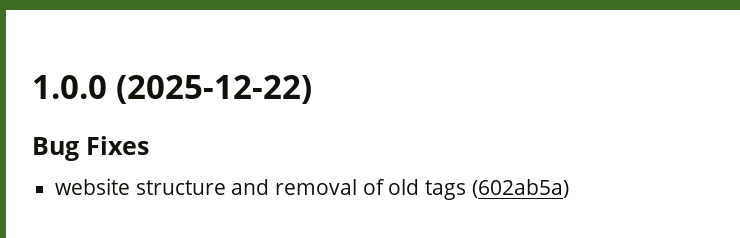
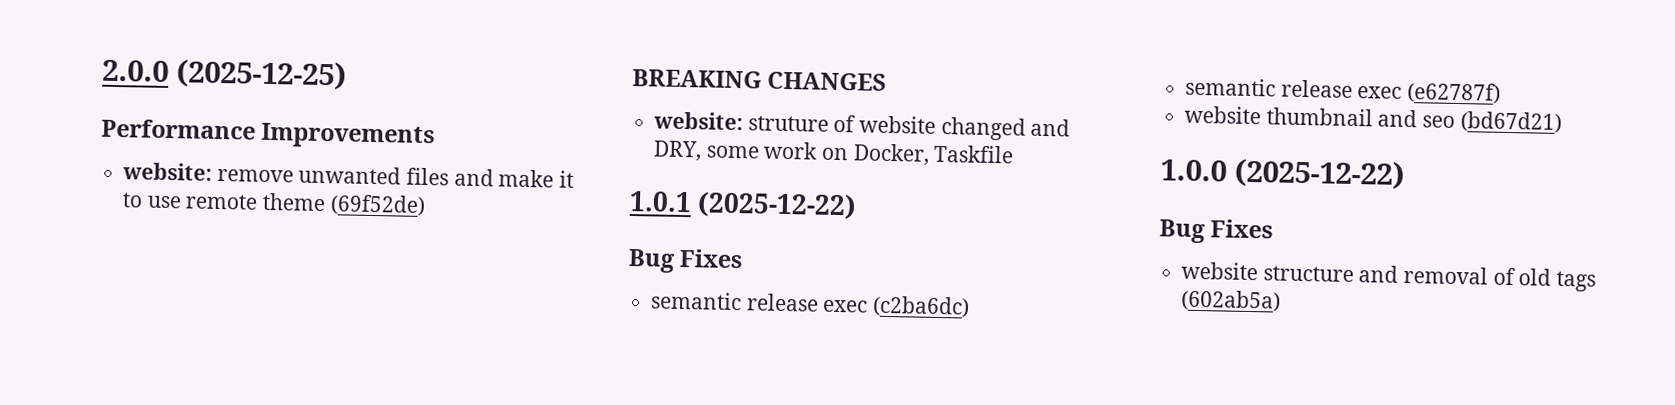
(32, 87) none -> [102,59,347,91] [101,118,436,150] [122,162,575,188] [122,192,426,217] [632,69,888,91] [653,111,1071,141] [653,140,1015,166] [629,190,858,220] [628,248,744,273] [650,291,971,318] [1185,77,1502,104] [1184,105,1562,134] 2.0.0 (2025-12-25) // Performance Improvements // website: remove unwanted files and make it to use remote theme (69f52de) // BREAKING CHANGES // website: struture of website changed and DRY, some work on Docker, Taskfile // 1.0.1 (2025-12-22) // Bug Fixes // semantic release exec (c2ba6dc) // semantic release exec (e62787f) // website thumbnail and seo (bd67d21) //

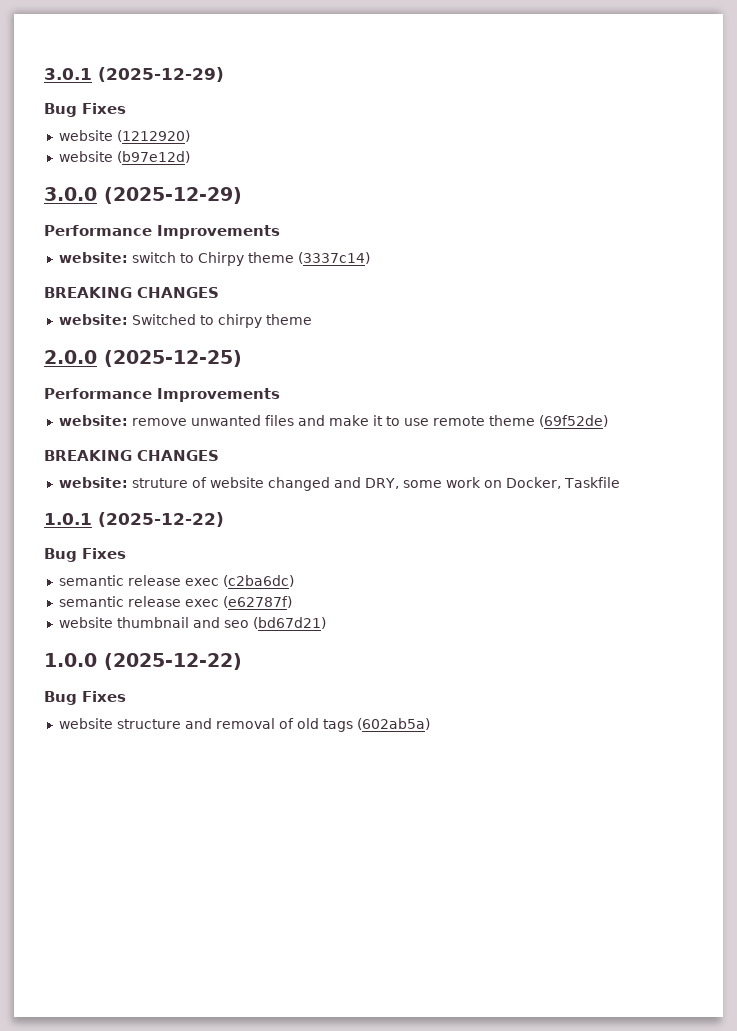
(102, 71) none -> [44,67,224,82] [44,103,126,117] [58,130,190,142] [58,151,190,163] [44,187,242,204] [44,225,280,239] [58,252,370,266] [44,287,219,298] [58,314,312,328] 3.0.1 (2025-12-29) // Bug Fixes // website (1212920) // website (b97e12d) // 3.0.0 (2025-12-29) // Performance Improvements // website: switch to Chirpy theme (3337c14) // BREAKING CHANGES // website: Switched to chirpy theme //

